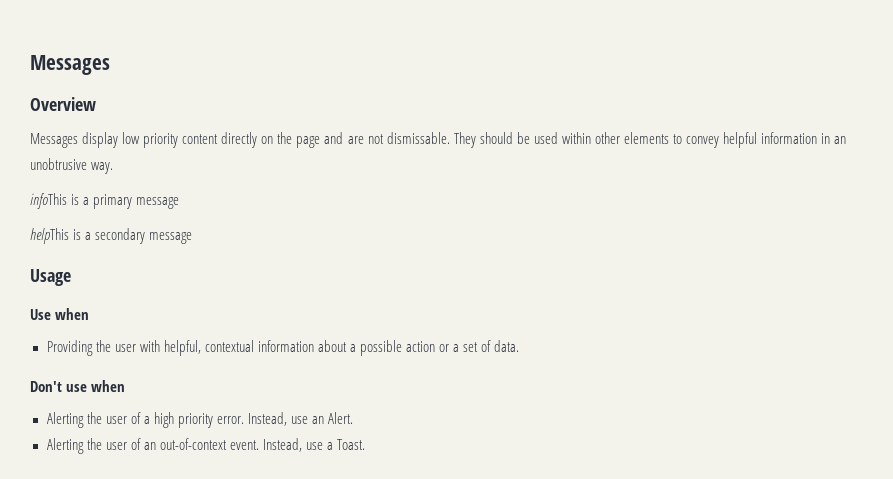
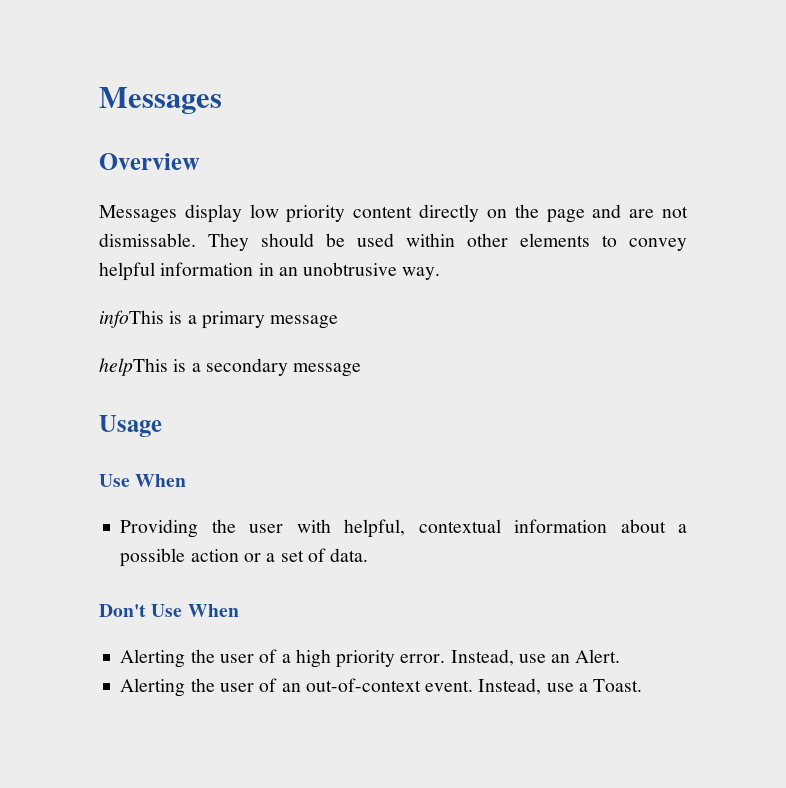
[55,308,90,320] when -> [135,474,187,487] When
[66,380,126,392] use when -> [151,604,239,617] Use When

